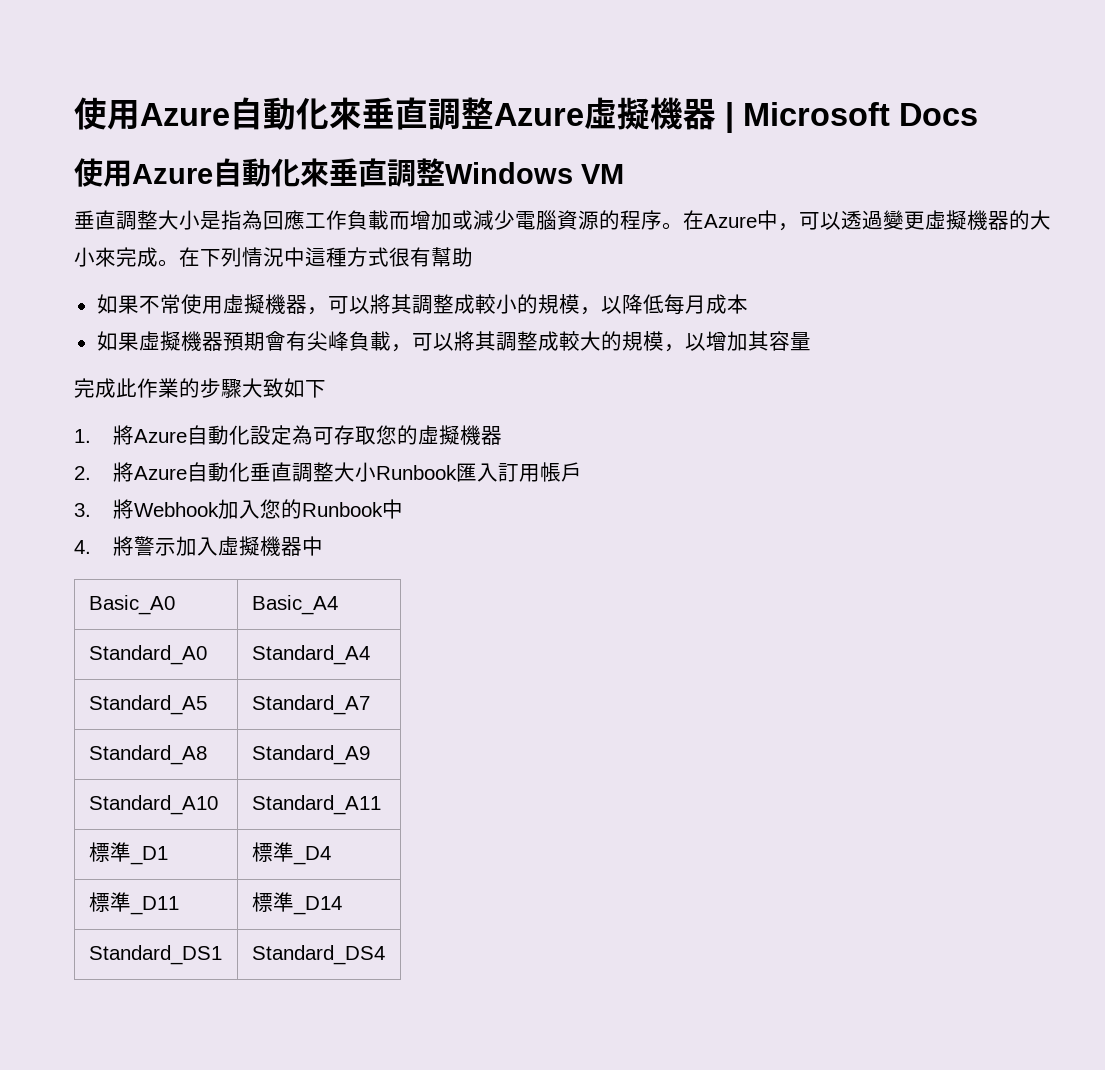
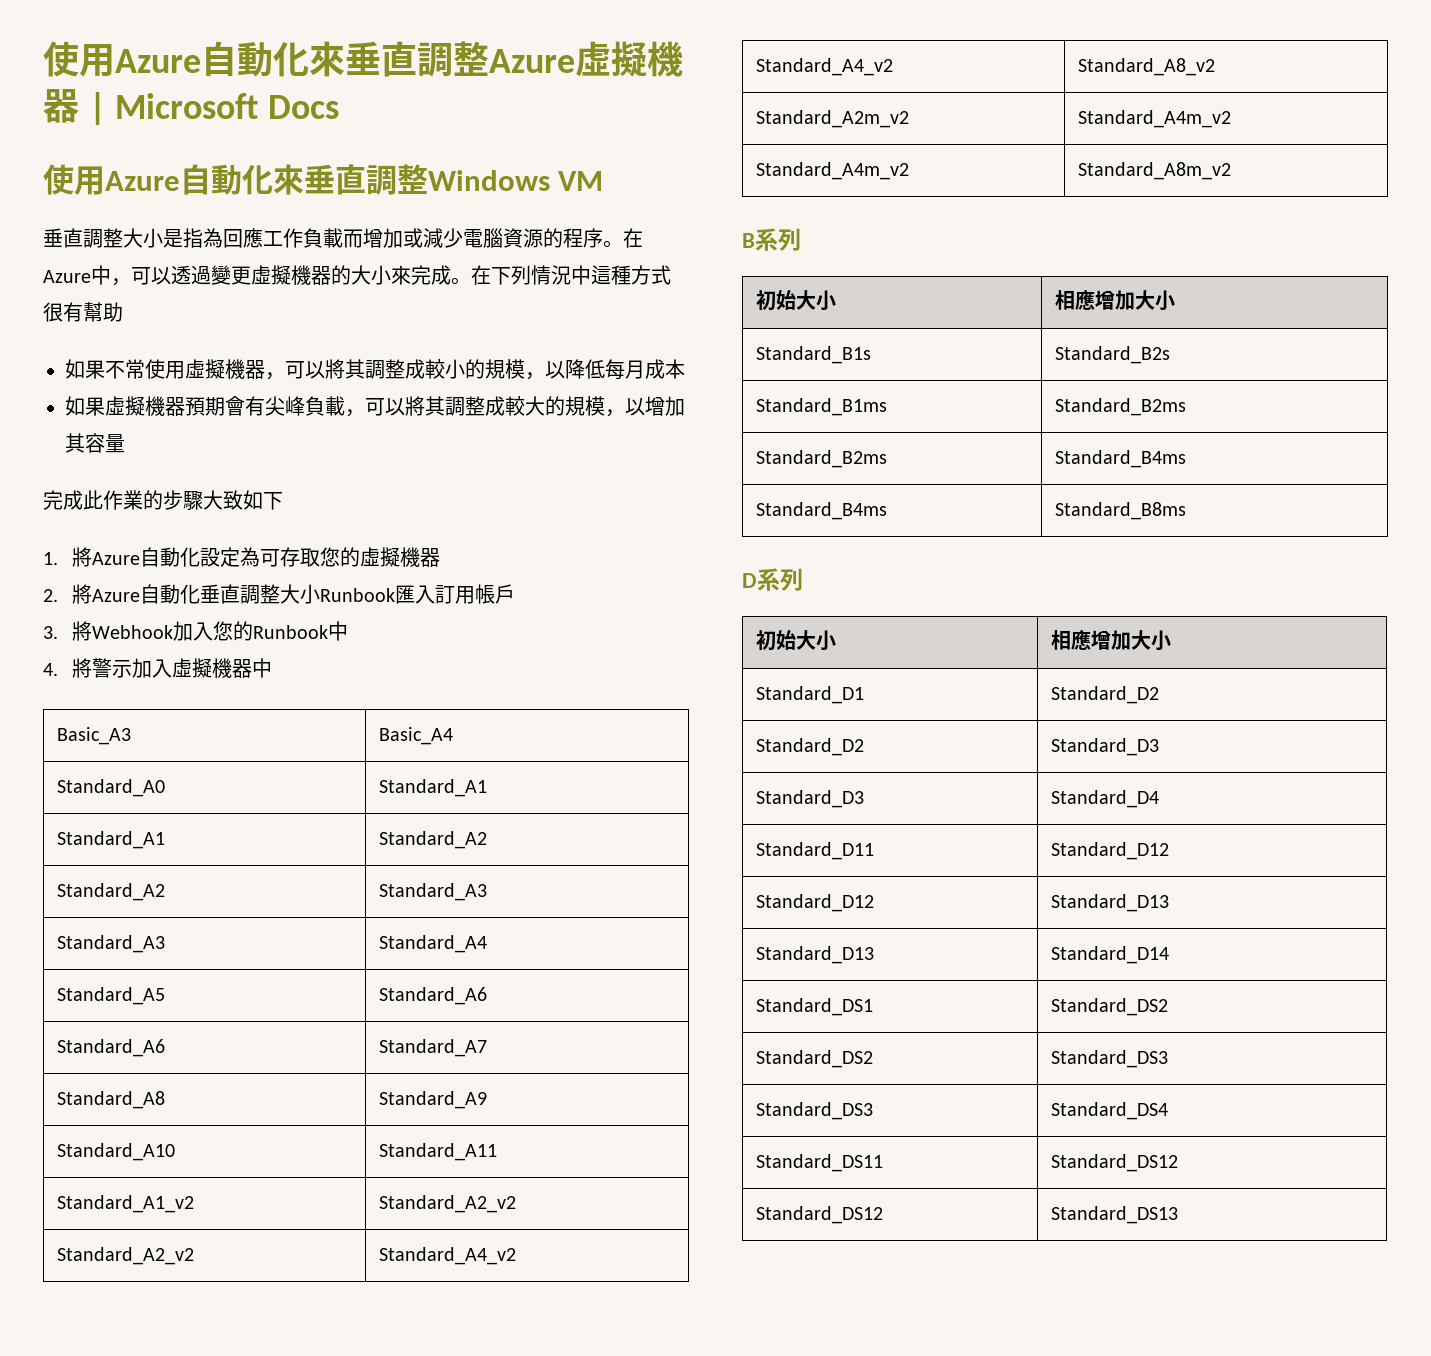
[88,595,175,615] Basic_A0 -> [56,727,131,745] Basic_A3
(207, 655) none -> [378,779,487,797] [56,831,165,849] [378,831,487,849] [56,883,165,901] [378,883,487,901] [56,935,165,953] | Standard_A1 // Standard_A1 | Standard_A2 // Standard_A2 | Standard_A3 // Standard_A3
(207, 705) none -> [378,987,487,1005] [56,1039,165,1057] | Standard_A6 // Standard_A6
[88,842,168,865] [251,842,331,865] [88,892,179,915] [251,892,342,915] [88,945,222,965] [251,945,385,965] 標準_D1 | 標準_D4 // 標準_D11 | 標準_D14 // Standard_DS1 | Standard_DS4 -> [56,1195,194,1213] [378,1195,516,1213] [56,1247,194,1265] [378,1247,516,1265] [755,58,893,76] [1077,58,1215,76] [755,110,909,128] [1077,110,1231,128] [755,162,909,180] [1077,162,1231,180] [742,228,801,251] [755,290,836,311] [1054,290,1175,311] [755,346,871,364] [1054,346,1170,364] [755,398,887,416] [1054,398,1186,416] [755,450,887,468] [1054,450,1186,468] [755,502,887,520] [1054,502,1186,520] [742,568,803,591] [755,630,836,651] [1050,630,1171,651] [755,686,864,704] [1050,686,1159,704] [755,738,864,756] [1050,738,1159,756] [755,790,864,808] [1050,790,1159,808] [755,842,874,860] [1050,842,1169,860] [755,894,874,912] [1050,894,1169,912] [755,946,874,964] [1050,946,1169,964] [755,998,873,1016] [1050,998,1168,1016] [755,1050,873,1068] [1050,1050,1168,1068] [755,1102,873,1120] [1050,1102,1168,1120] [755,1154,883,1172] [1050,1154,1178,1172] [755,1206,883,1224] [1050,1206,1178,1224] Standard_A1_v2 | Standard_A2_v2 // Standard_A2_v2 | Standard_A4_v2 // Standard_A4_v2 | Standard_A8_v2 // Standard_A2m_v2 | Standard_A4m_v2 // Standard_A4m_v2 | Standard_A8m_v2 // B系列 // 初始大小 | 相應增加大小 // Standard_B1s | Standard_B2s // Standard_B1ms | Standard_B2ms // Standard_B2ms | Standard_B4ms // Standard_B4ms | Standard_B8ms // D系列 // 初始大小 | 相應增加大小 // Standard_D1 | Standard_D2 // Standard_D2 | Standard_D3 // Standard_D3 | Standard_D4 // Standard_D11 | Standard_D12 // Standard_D12 | Standard_D13 // Standard_D13 | Standard_D14 // Standard_DS1 | Standard_DS2 // Standard_DS2 | Standard_DS3 // Standard_DS3 | Standard_DS4 // Standard_DS11 | Standard_DS12 // Standard_DS12 | Standard_DS13

